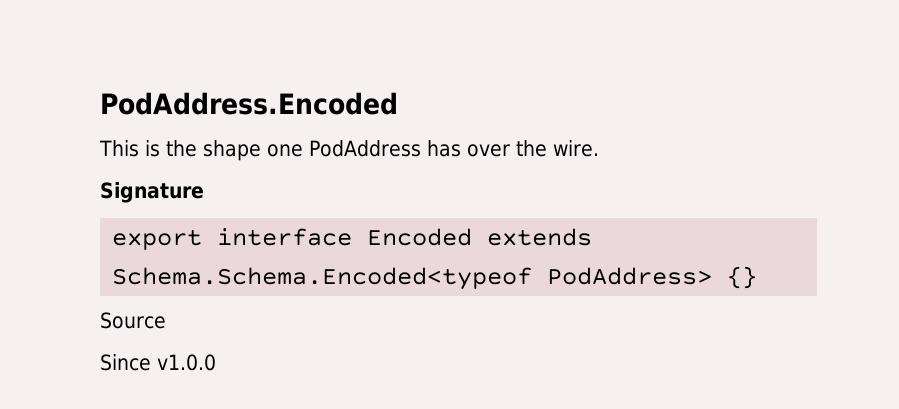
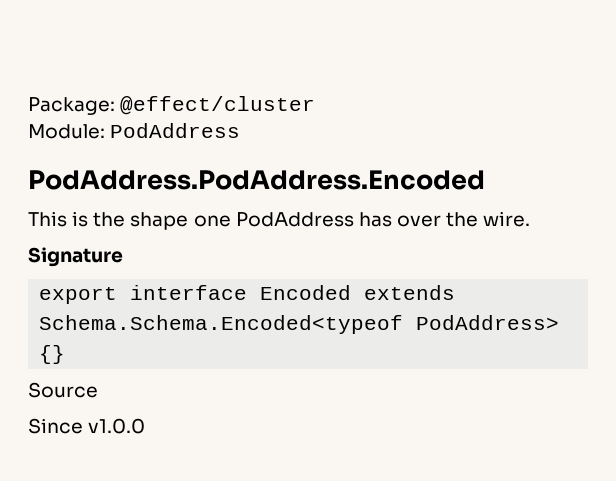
[100,92,398,115] PodAddress.Encoded -> [28,96,316,115] [28,123,241,139] [28,170,485,190] Package: @effect/cluster // Module: PodAddress // PodAddress.PodAddress.Encoded

